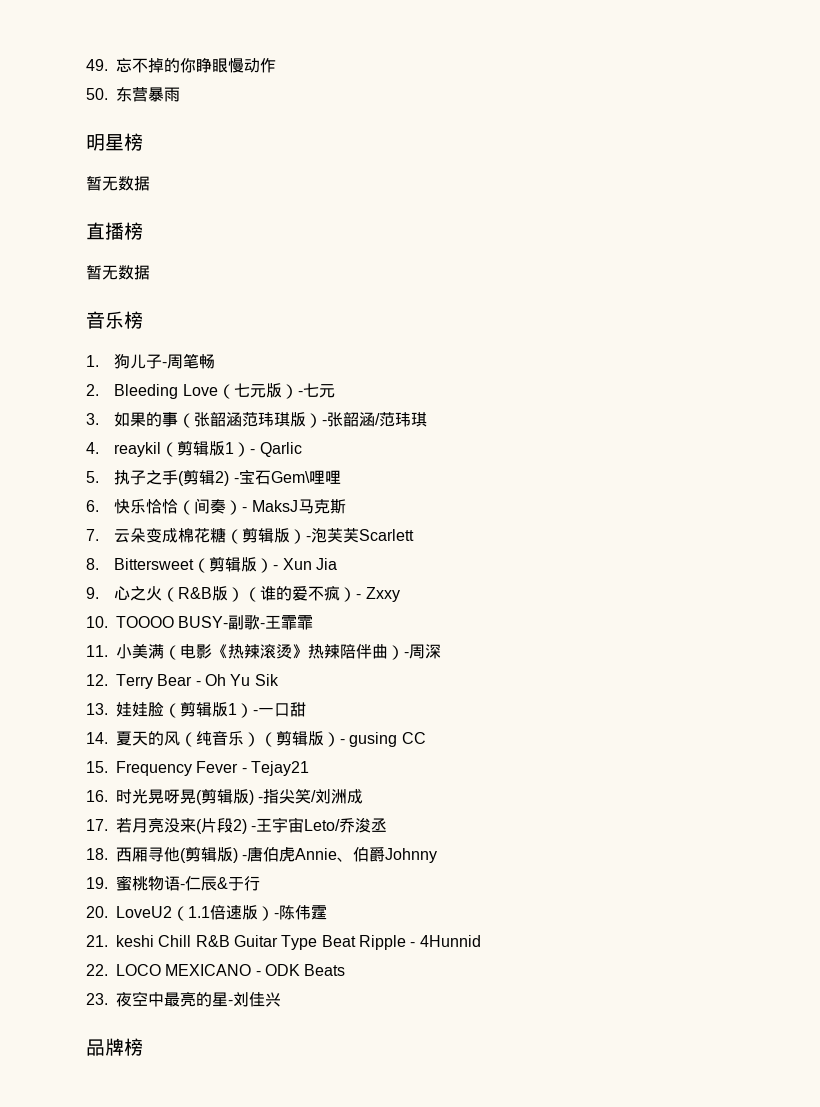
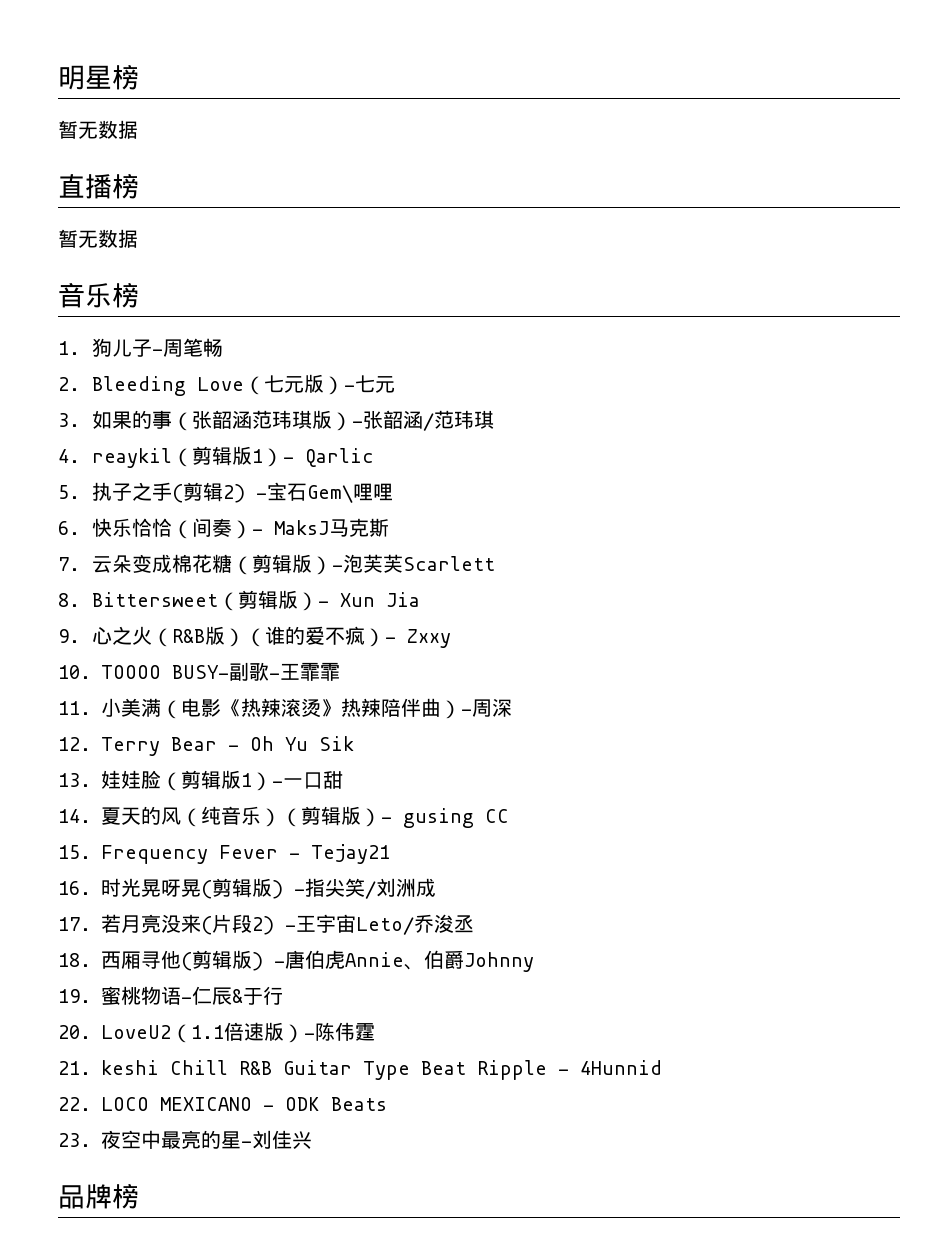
[86,57,276,73] [86,87,180,102] 49.忘不掉的你睁眼慢动作 // 50.东营暴雨 // -> (58, 77) none

